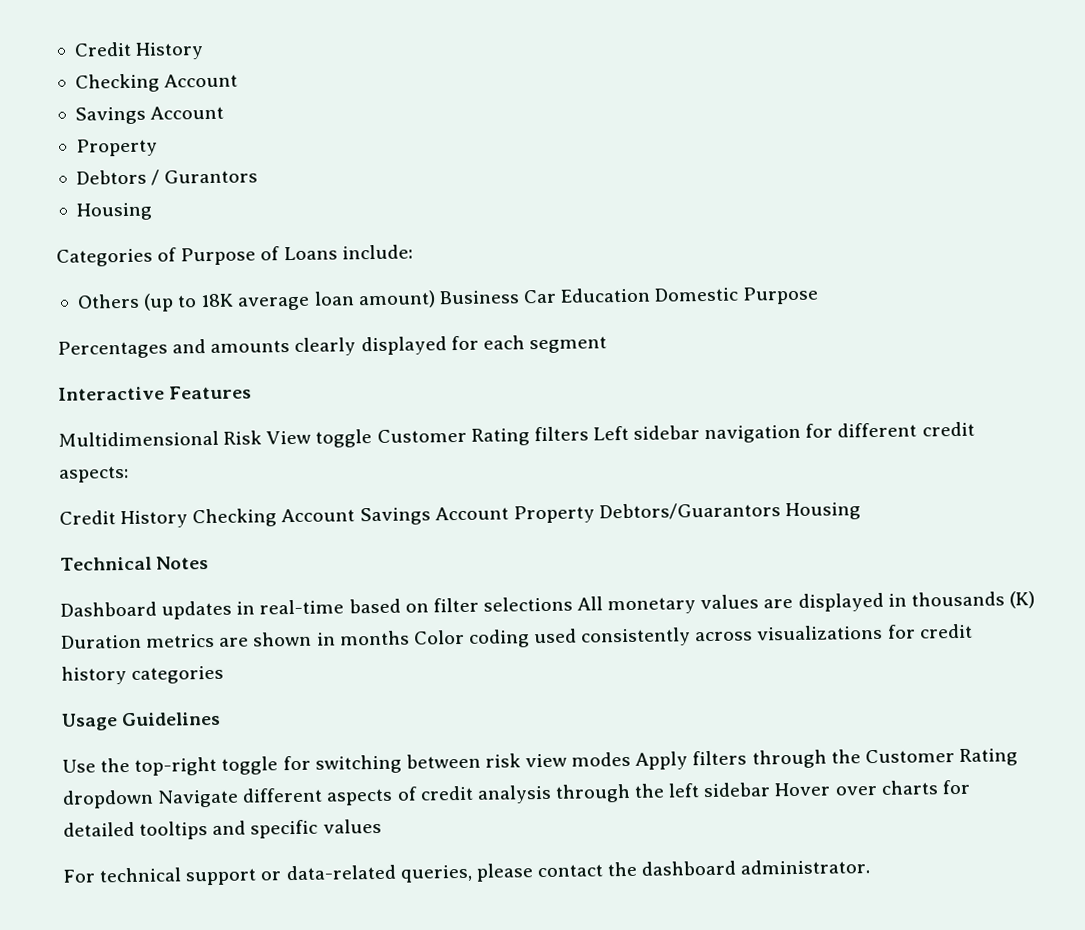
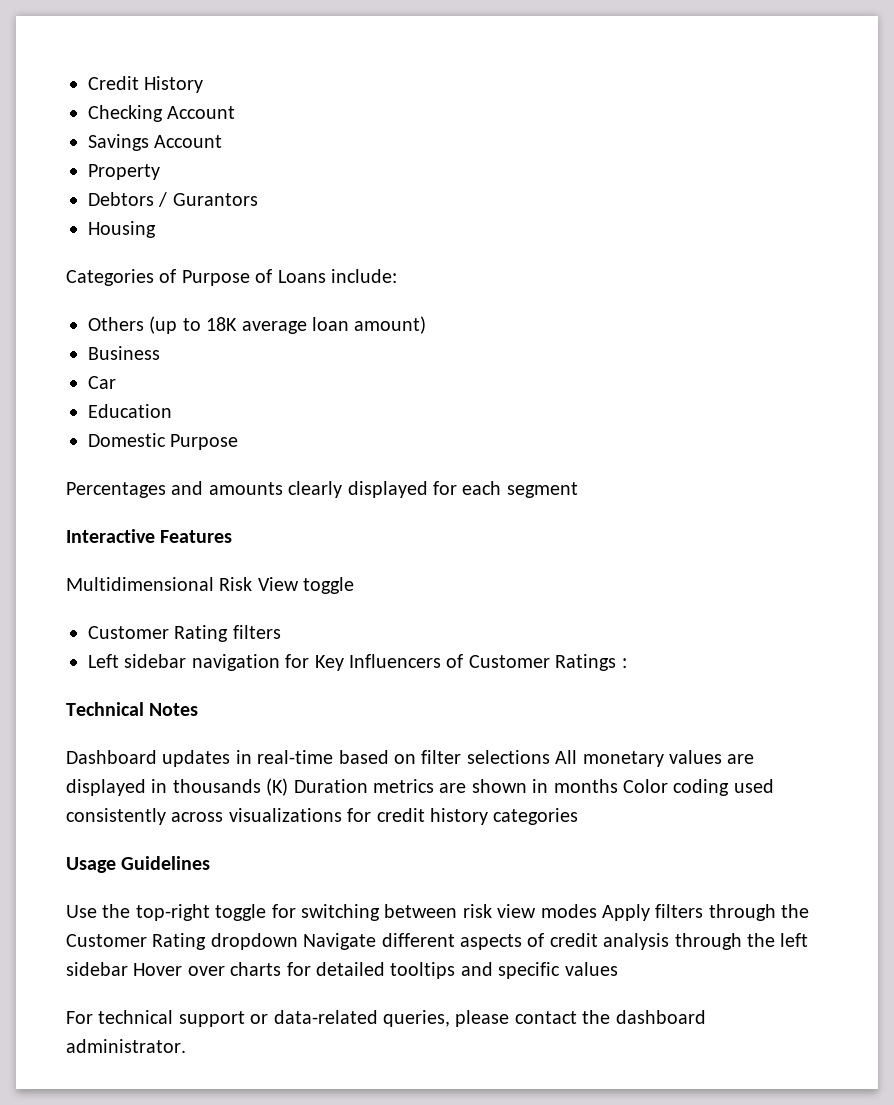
(436, 299) none -> (427, 325) //
(520, 297) none -> (160, 353) //
(557, 296) none -> (116, 382) //
(652, 295) none -> (172, 411) //
(373, 438) none -> (355, 585) //
(589, 434) none -> (281, 632) //
[837,421,975,438] [58,465,129,483] [59,502,862,529] different credit aspects: // Credit History Checking Account Savings Account Property Debtors/Guarantors Housing -> [314,654,627,671] Key Influencers of Customer Ratings :

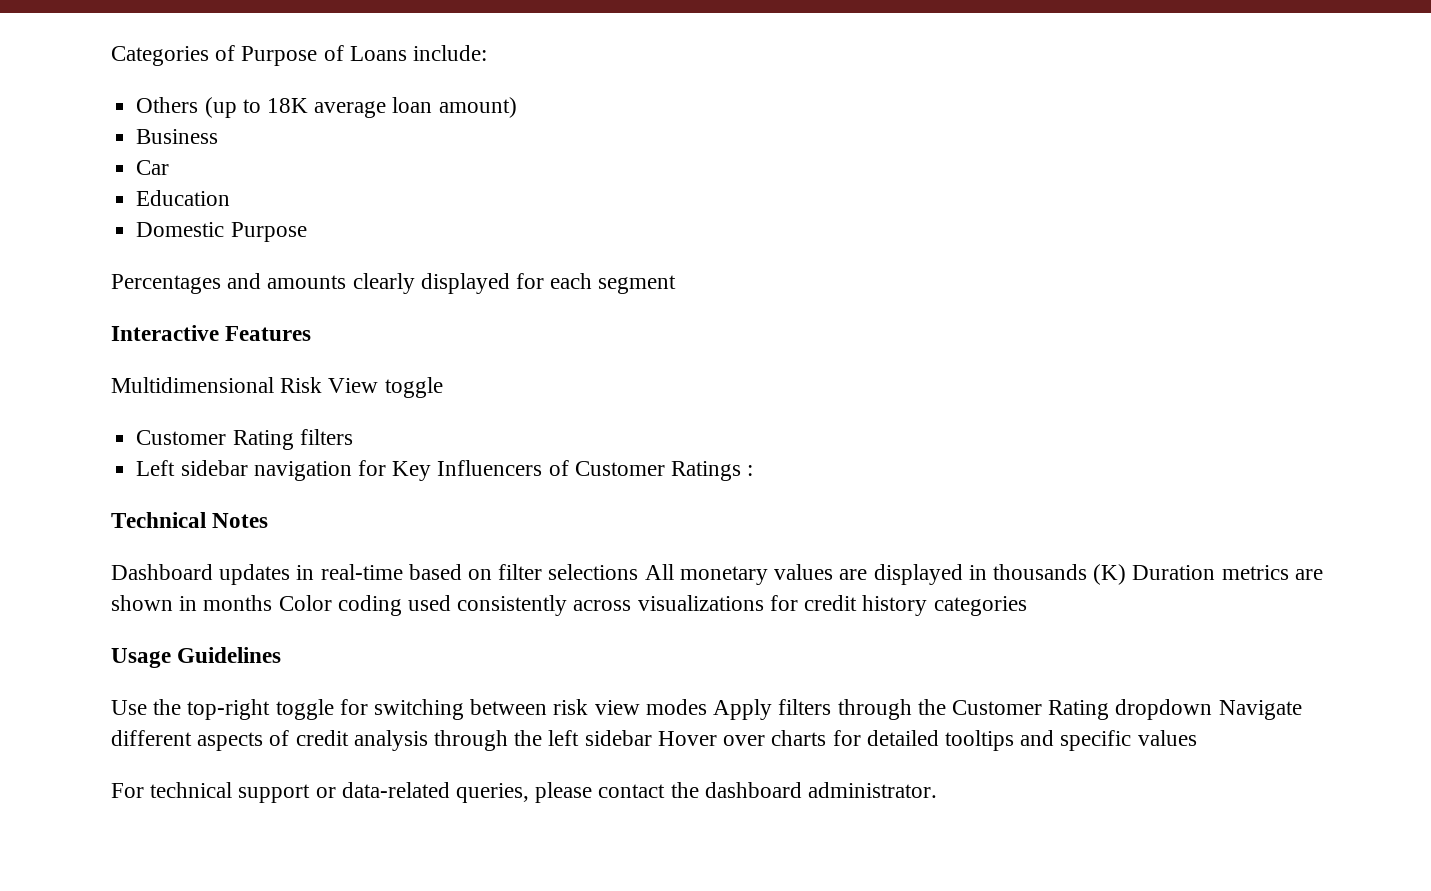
[88,76,204,93] [88,105,236,122] [88,134,223,151] [88,164,160,180] [88,192,258,207] [88,221,156,238] Credit History // Checking Account // Savings Account // Property // Debtors / Gurantors // Housing // -> (111, 56) none

